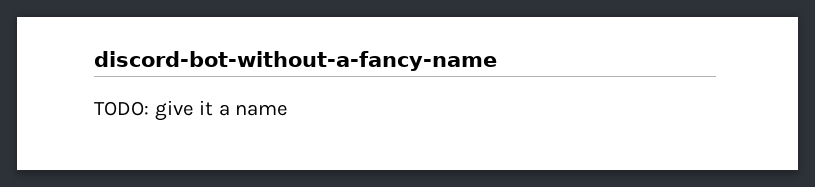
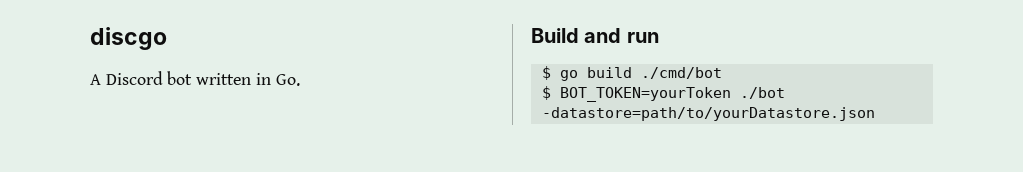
[94,51,497,71] [94,100,289,121] discord-bot-without-a-fancy-name // TODO: give it a name -> [90,27,167,50] [90,71,300,86] [531,28,659,43] [541,66,722,81] [541,86,785,102] [541,107,875,121] discgo // A Discord bot written in Go. // Build and run // $ go build ./cmd/bot // $ BOT_TOKEN=yourToken ./bot -datastore=path/to/yourDatastore.json

